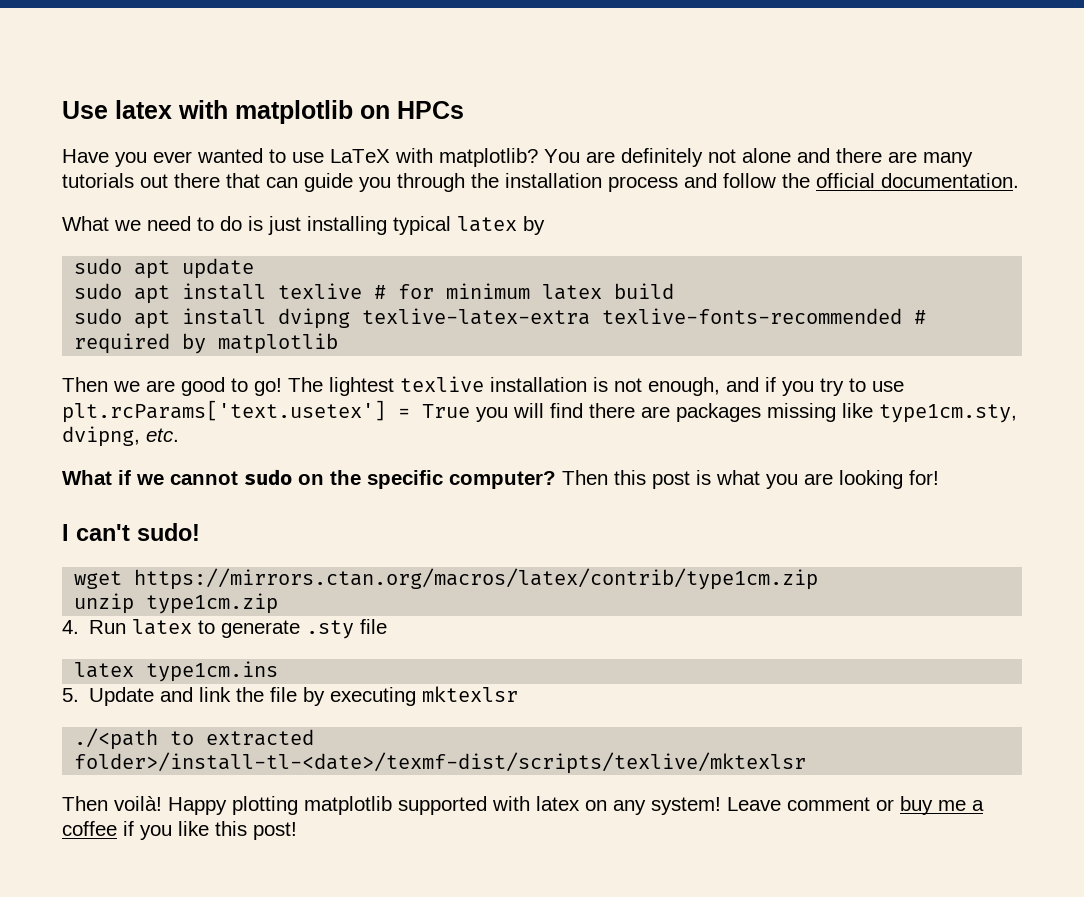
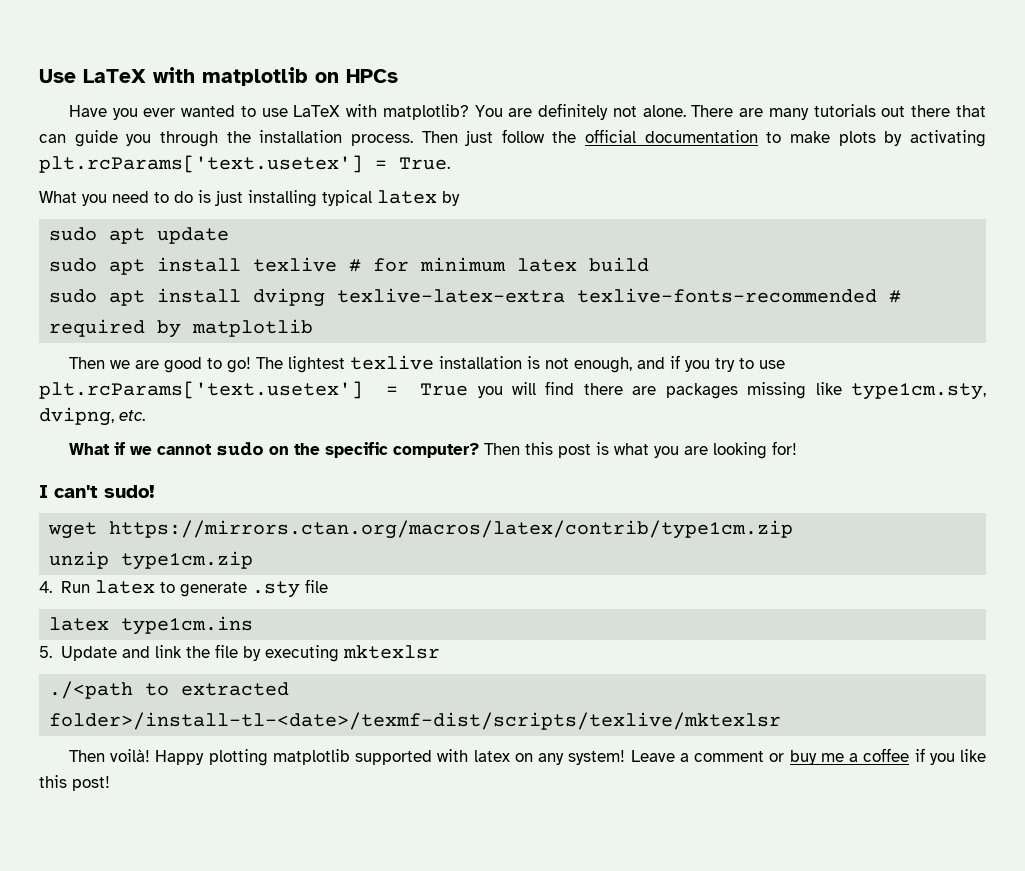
[115,100,172,119] latex -> [83,69,146,83] LaTeX
[742,148,882,163] alone and there -> [642,105,734,117] alone. There
[608,173,1019,192] [62,216,141,231] process and follow the official documentation. // What we -> [350,129,986,147] [39,155,450,173] [39,191,107,206] process. Then just follow the official documentation to make plots by activating plt.rcParams['text.usetex'] = True. // What you
(781, 804) none -> [679,753,689,762] a

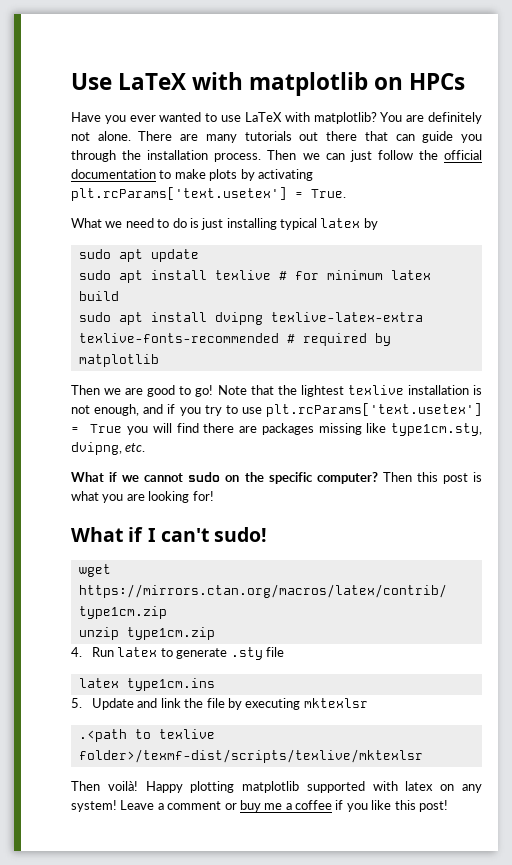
(458, 137) none -> [302,153,345,160] we can
[82,194,107,206] you -> [105,221,123,228] we
[255,357,283,369] The -> [217,385,297,395] Note that the
(797, 448) none -> [71,527,144,542] What if
[49,681,290,699] [49,712,782,730] ./<path to extracted folder>/install-tl-<date>/texmf-dist/scripts/texlive/mktexlsr -> [78,729,215,742] [78,749,423,763] .<path to texlive folder>/texmf-dist/scripts/texlive/mktexlsr

